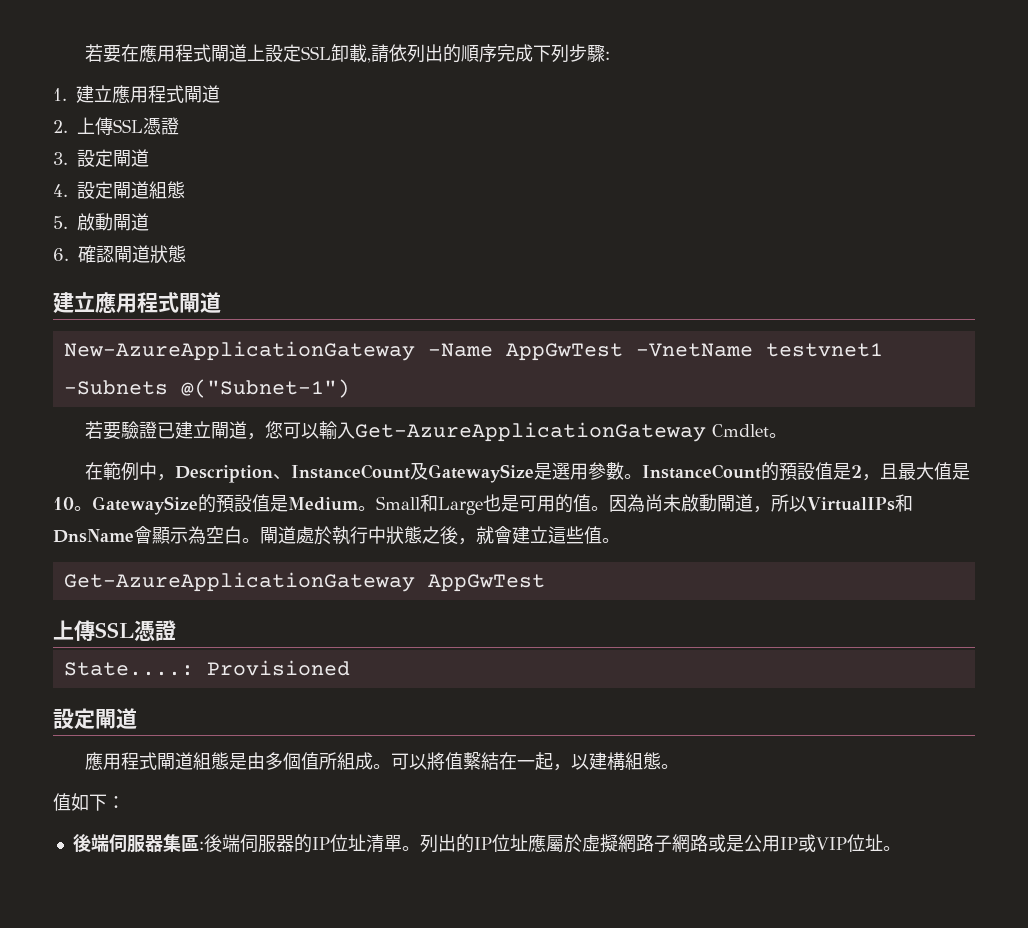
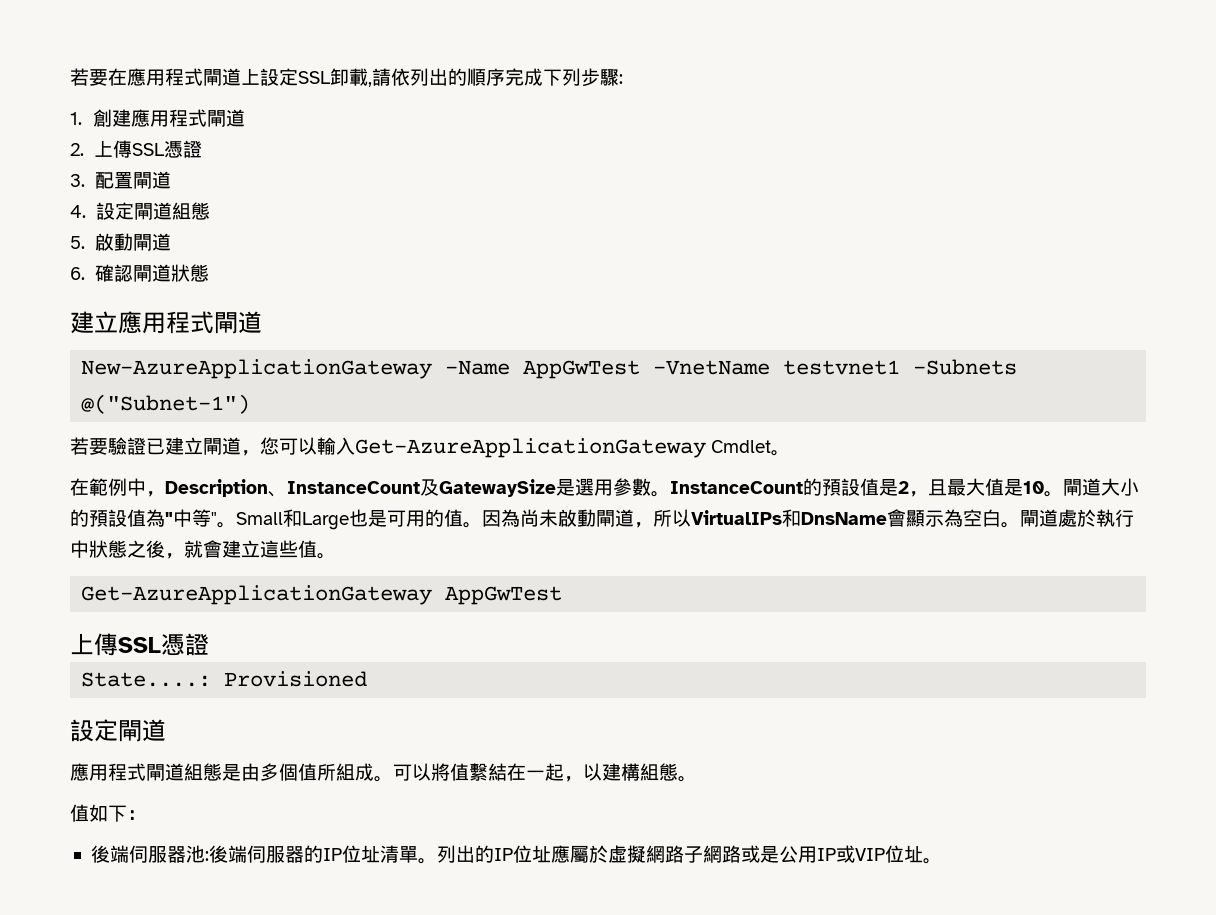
[76,85,112,103] 建立 -> [93,109,132,127] 創建
[77,149,113,167] 設定 -> [94,172,133,189] 配置
[92,494,358,515] GatewaySize的預設值是Medium -> [1063,478,1139,496] [70,509,217,527] 閘道大小的預設值為"中等"
[162,834,199,852] 集區 -> [185,845,205,863] 池

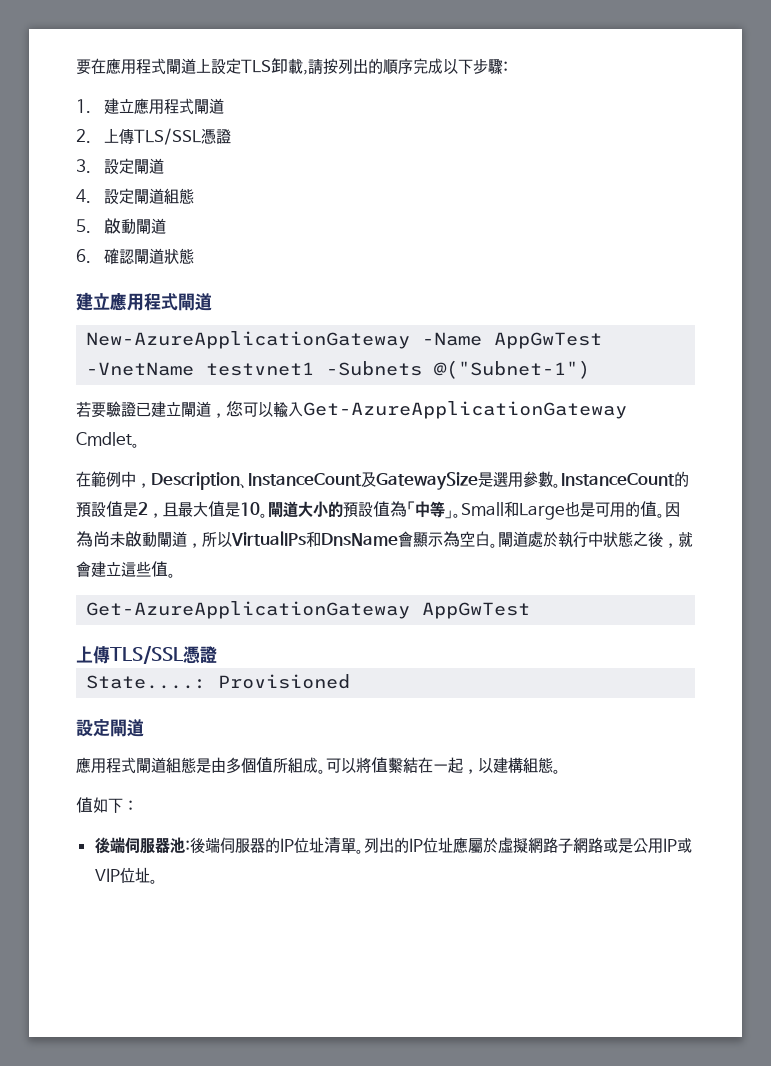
[70,68,89,86] 若 -> (76, 67) none
[298,71,331,84] SSL -> [241,59,271,73] TLS
[391,68,410,86] 依 -> [323,58,338,74] 按
[543,68,581,86] 下列 -> [443,59,473,75] 以下
[93,109,132,127] 創建 -> [103,98,134,114] 建立
[131,143,165,156] SSL -> [133,128,201,145] TLS/SSL
[94,172,133,189] 配置 -> [103,158,134,175] 設定
[165,509,217,527] "中等" -> [407,501,453,519] 「中等」
[118,637,161,653] SSL -> [110,645,183,664] TLS/SSL

